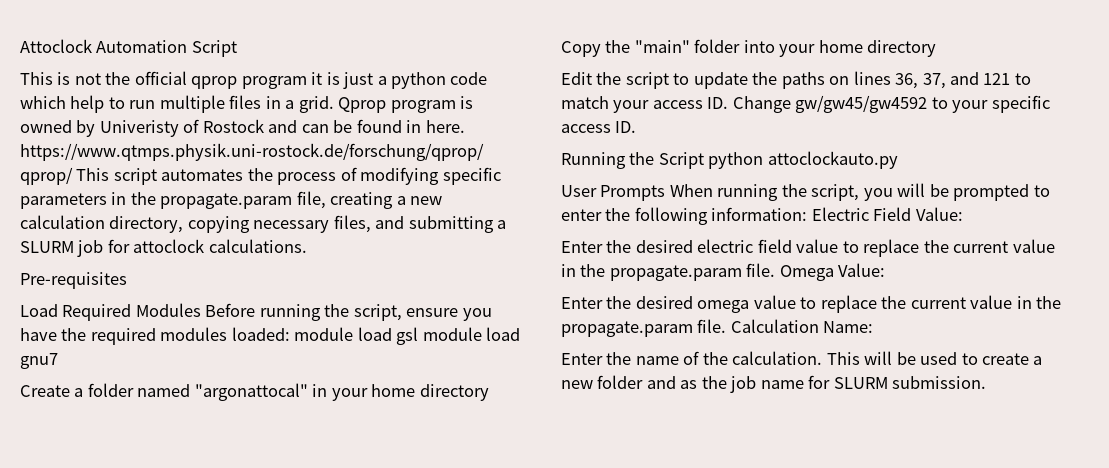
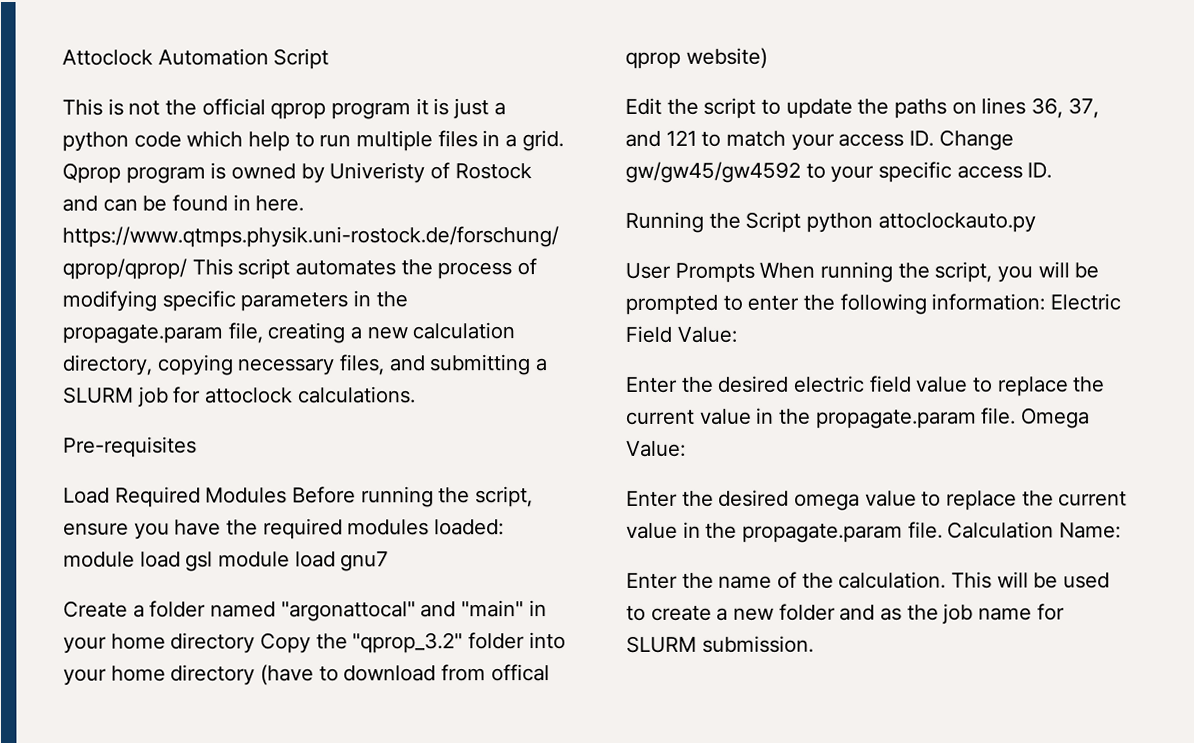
(308, 392) none -> [420,600,525,618] and "main"
[634,40,690,53] "main" -> [352,632,464,654] "qprop_3.2"
(937, 48) none -> [260,664,550,686] [625,47,768,69] (have to download from offical qprop website)

